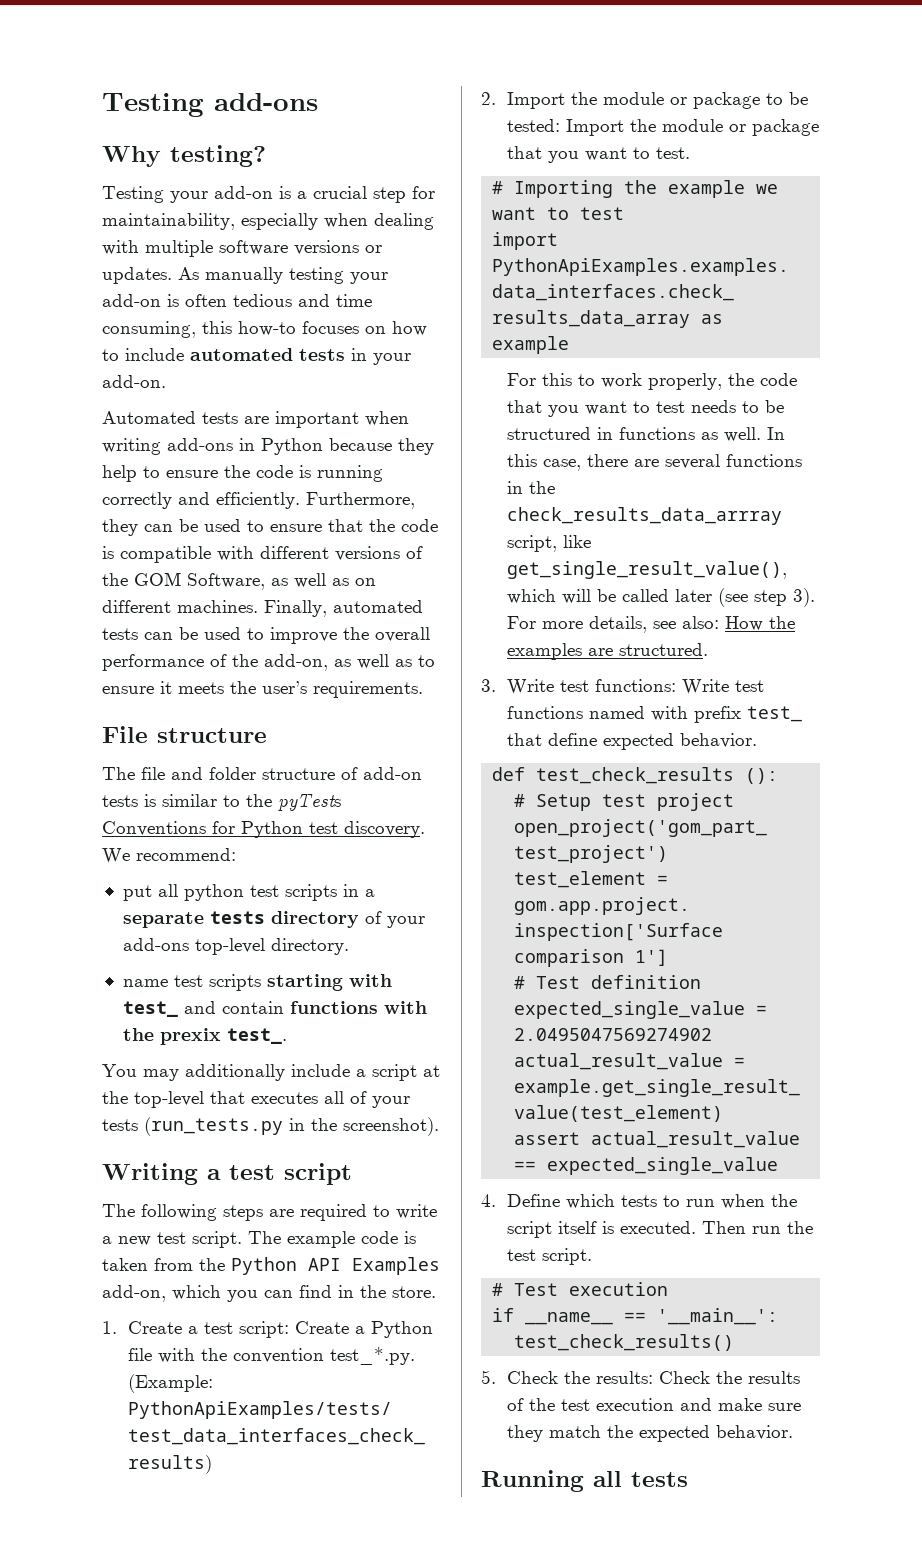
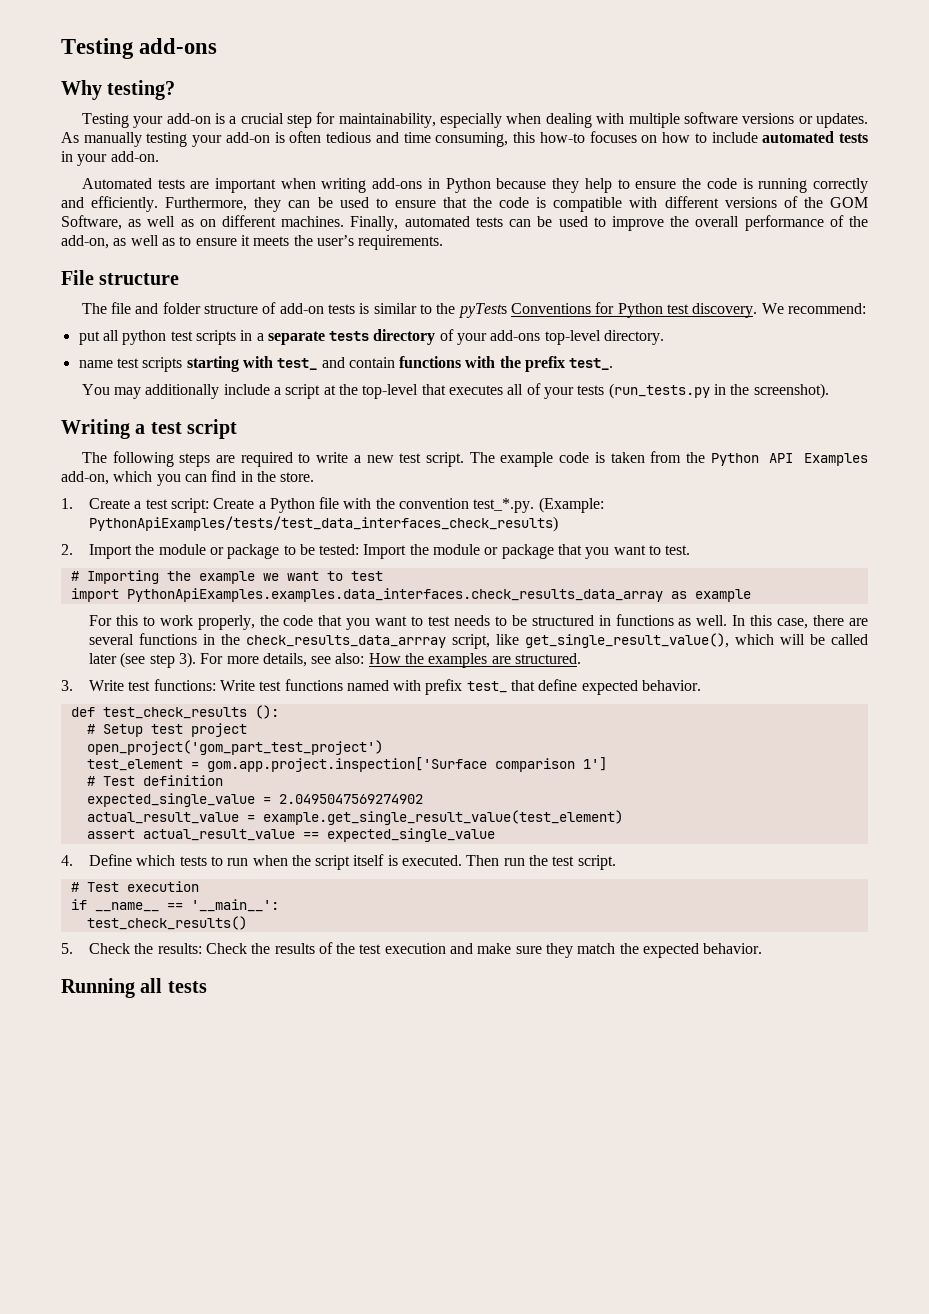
[159,1028,221,1045] prexix -> [525,356,566,372] prefix

